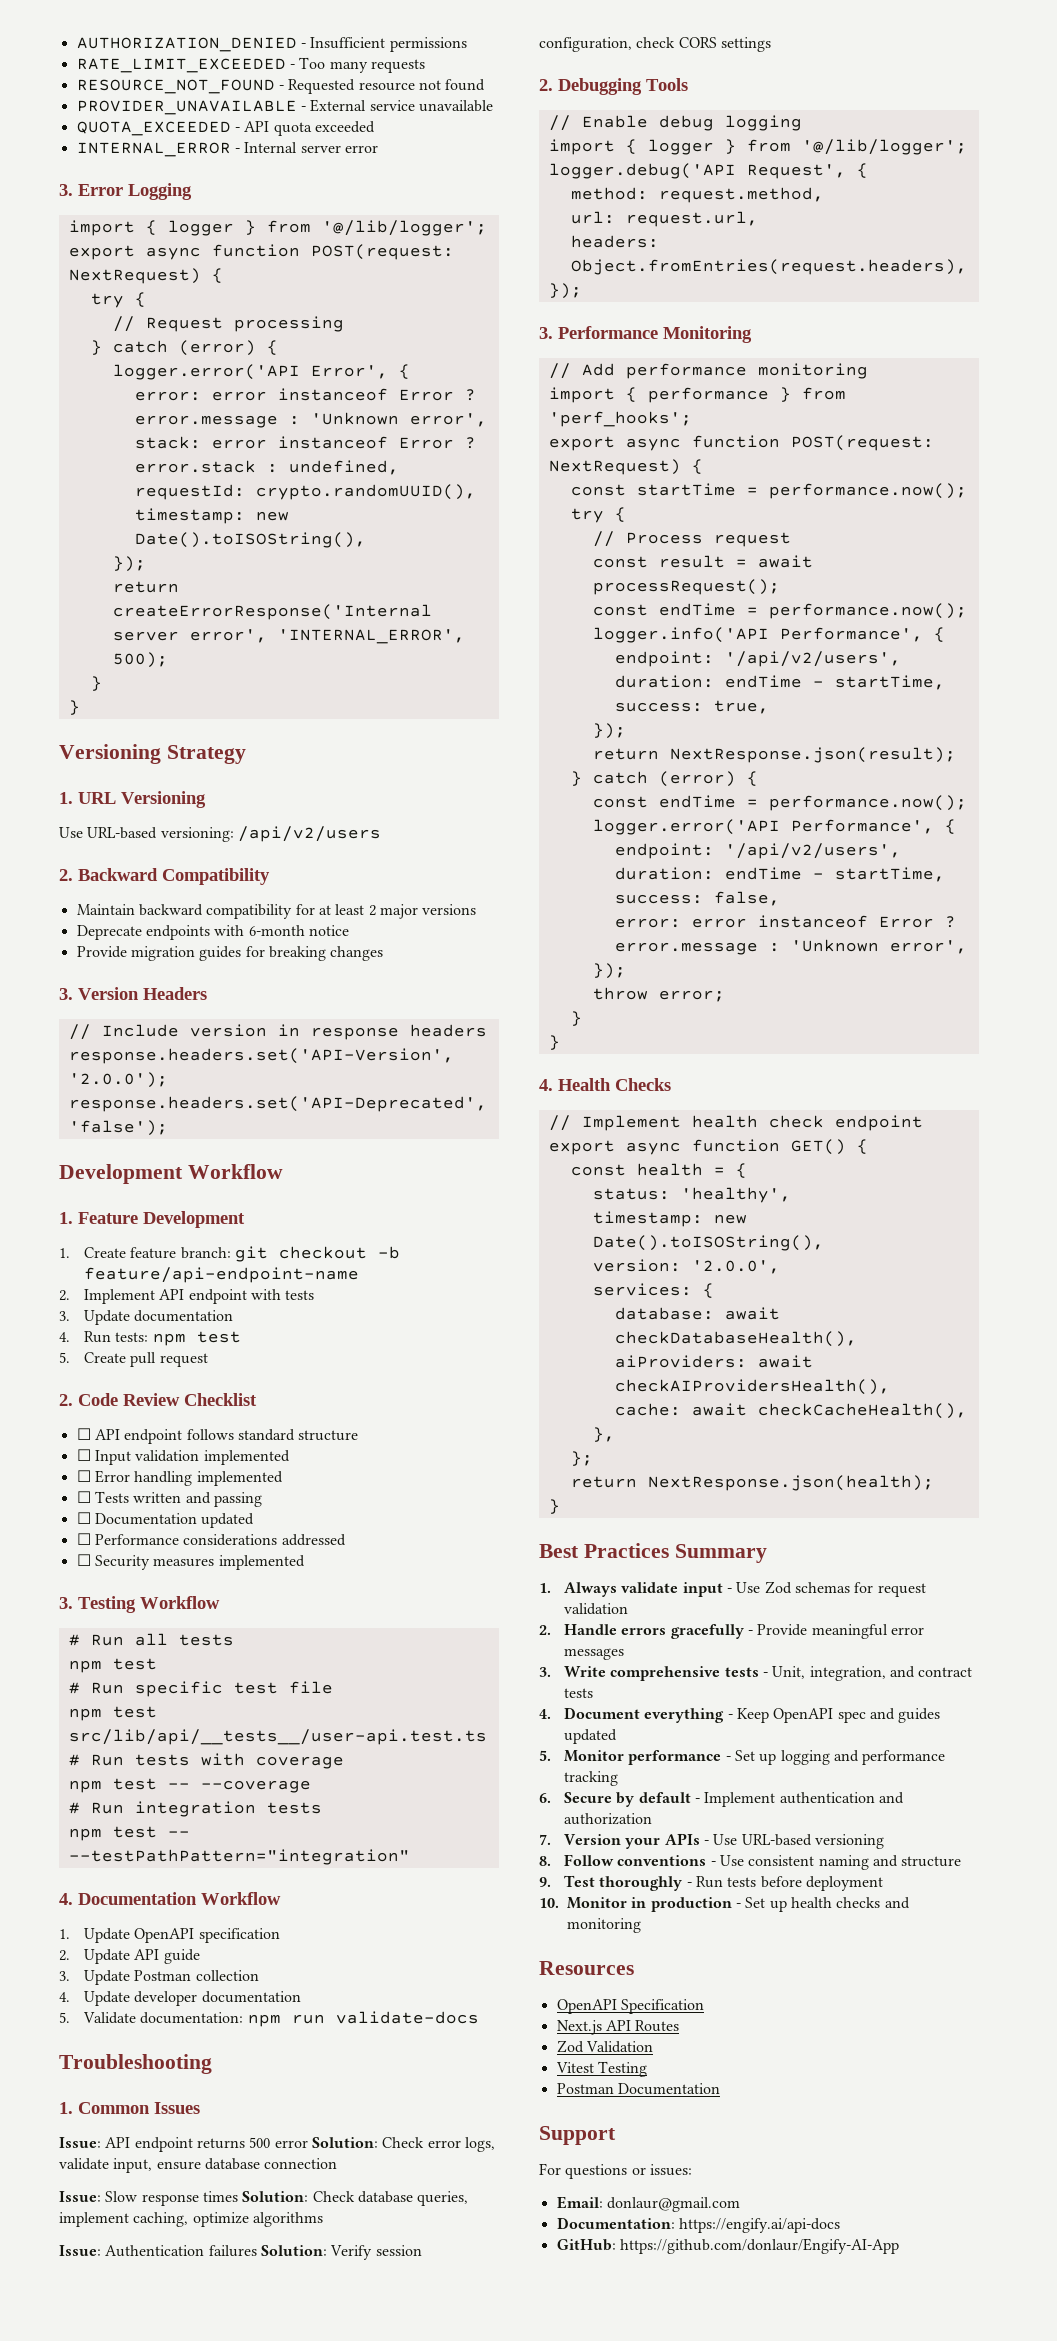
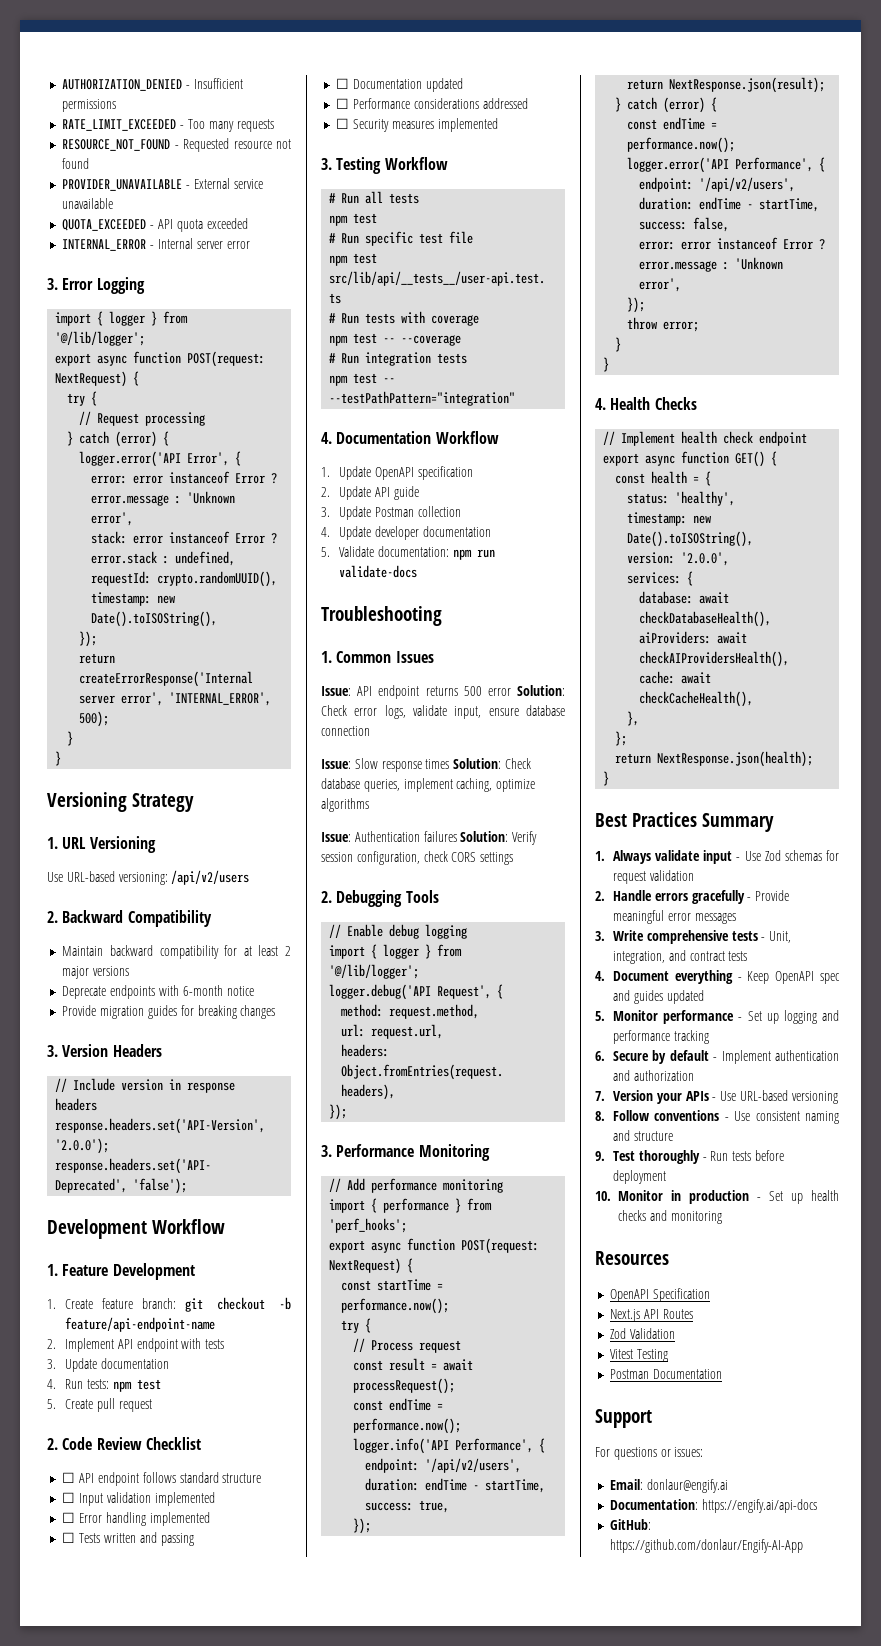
[606,2197,740,2212] donlaur@gmail.com -> [647,1479,729,1493] donlaur@engify.ai

